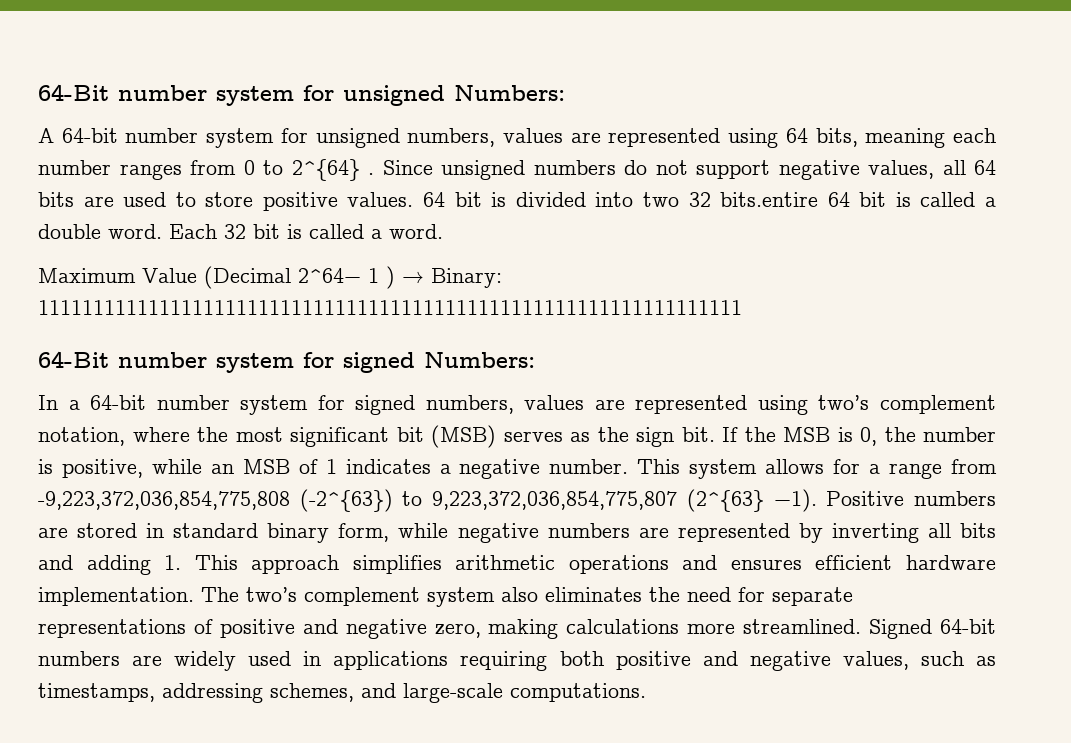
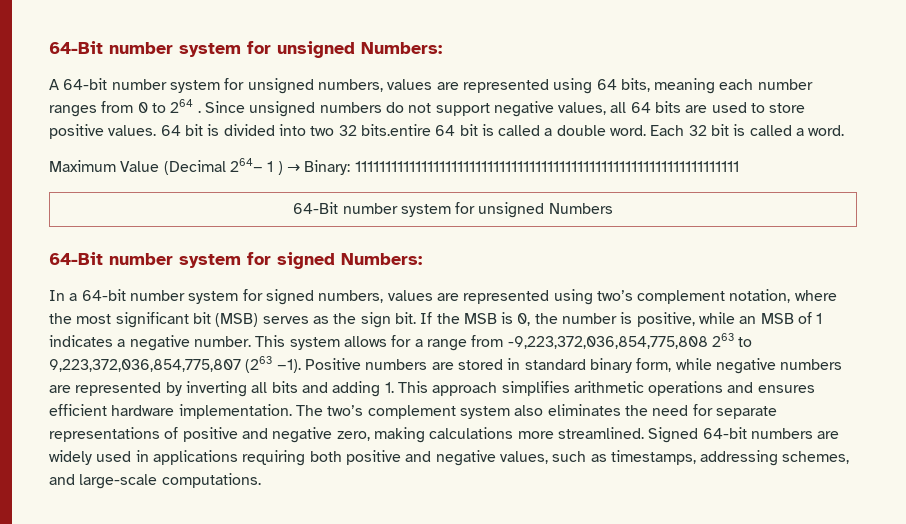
[291,159,360,181] 2^{64} -> [170,99,194,113] 264
[298,268,361,283] 2^64− -> [229,158,263,172] 264−
(742, 307) none -> [293,202,613,218] // 64-Bit number system for unsigned Numbers
[299,489,393,512] (-2^{63}) -> [711,333,734,347] 263
[686,489,764,512] (2^{63} -> [245,356,273,373] (263

